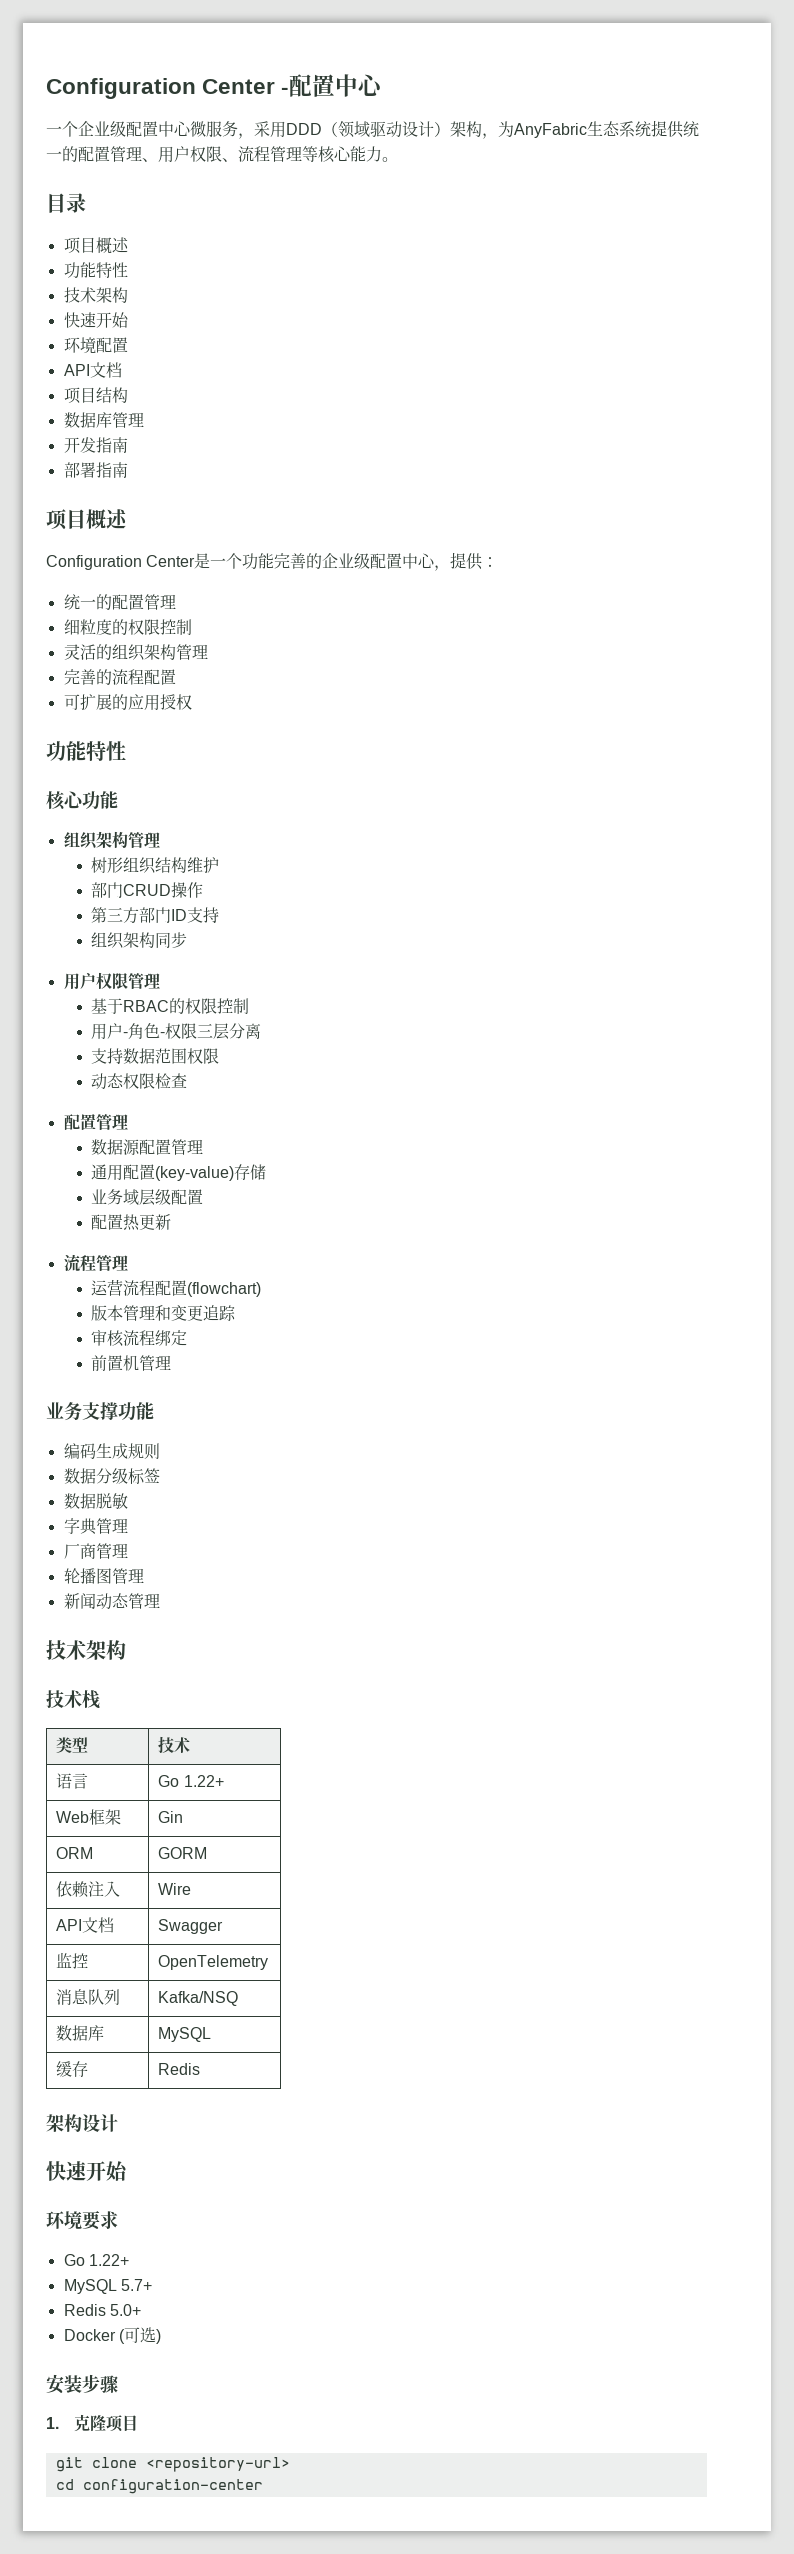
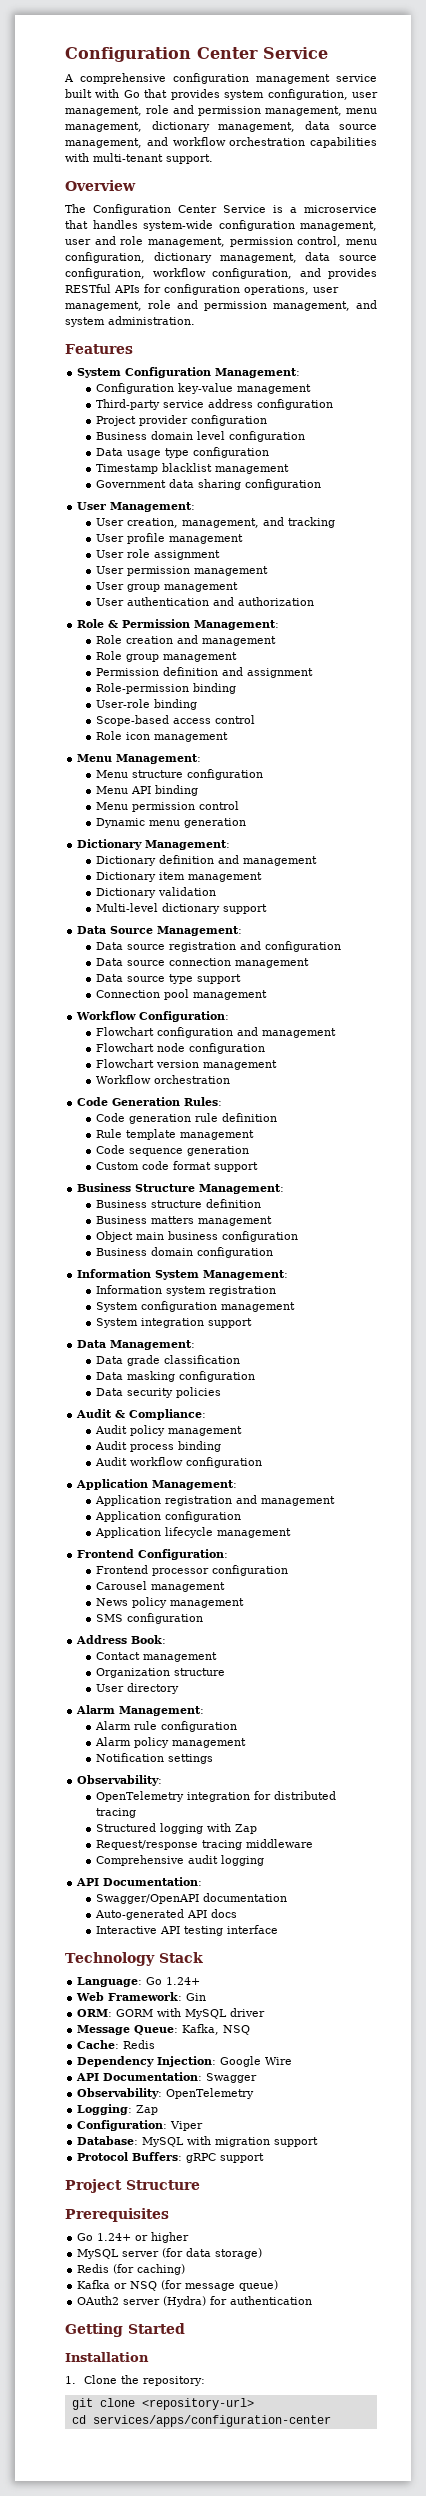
[46,74,385,99] [46,120,699,139] [46,146,398,163] [46,193,86,213] [63,237,129,254] [63,262,128,279] [63,287,128,303] [63,312,129,328] [63,337,128,354] [63,362,122,378] [63,387,128,404] [63,412,144,428] [63,437,128,453] [63,462,128,478] [46,509,128,530] [46,552,499,571] [63,594,176,610] [63,619,192,635] [63,644,208,661] [63,669,176,685] [63,694,192,711] [46,741,126,761] [46,791,118,810] [63,831,160,850] [91,857,220,874] [91,882,204,898] [91,907,220,924] [91,932,188,949] [63,972,160,990] [91,998,250,1014] [91,1023,262,1040] [91,1048,220,1064] [91,1073,188,1090] [63,1114,128,1131] [91,1139,204,1155] [91,1164,267,1181] [91,1189,204,1206] [91,1214,172,1231] [63,1254,128,1272] [91,1279,262,1297] [91,1305,237,1321] [91,1329,188,1347] [91,1355,172,1371] [46,1402,154,1421] [63,1443,160,1460] [63,1468,160,1485] [63,1493,128,1509] [63,1518,128,1535] [63,1543,128,1560] [63,1568,144,1584] [63,1593,160,1610] [46,1640,126,1660] [46,1690,100,1709] [56,1737,89,1754] [158,1736,191,1753] [56,1773,89,1789] [158,1775,224,1787] [56,1809,122,1825] [158,1811,184,1823] [56,1847,94,1859] [158,1847,208,1859] [56,1881,121,1898] [158,1883,192,1895] [56,1917,115,1933] [158,1919,224,1934] [56,1952,89,1969] [158,1955,269,1970] [56,1989,121,2005] [158,1991,239,2006] [56,2025,105,2041] [158,2027,212,2042] [56,2061,89,2077] [158,2063,201,2075] [46,2114,118,2132] [46,2161,128,2181] [46,2211,118,2230] [63,2254,129,2266] [63,2279,152,2294] [63,2304,141,2316] [63,2327,161,2344] [46,2374,118,2394] [46,2414,138,2432] Configuration Center -配置中心 // 一个企业级配置中心微服务，采用DDD（领域驱动设计）架构，为AnyFabric生态系统提供统一的配置管理、用户权限、流程管理等核心能力。 // 目录 // 项目概述 // 功能特性 // 技术架构 // 快速开始 // 环境配置 // API文档 // 项目结构 // 数据库管理 // 开发指南 // 部署指南 // 项目概述 // Configuration Center是一个功能完善的企业级配置中心，提供： // 统一的配置管理 // 细粒度的权限控制 // 灵活的组织架构管理 // 完善的流程配置 // 可扩展的应用授权 // 功能特性 // 核心功能 // 组织架构管理 // 树形组织结构维护 // 部门CRUD操作 // 第三方部门ID支持 // 组织架构同步 // 用户权限管理 // 基于RBAC的权限控制 // 用户-角色-权限三层分离 // 支持数据范围权限 // 动态权限检查 // 配置管理 // 数据源配置管理 // 通用配置(key-value)存储 // 业务域层级配置 // 配置热更新 // 流程管理 // 运营流程配置(flowchart) // 版本管理和变更追踪 // 审核流程绑定 // 前置机管理 // 业务支撑功能 // 编码生成规则 // 数据分级标签 // 数据脱敏 // 字典管理 // 厂商管理 // 轮播图管理 // 新闻动态管理 // 技术架构 // 技术栈 // 类型 | 技术 // 语言 | Go 1.22+ // Web框架 | Gin // ORM | GORM // 依赖注入 | Wire // API文档 | Swagger // 监控 | OpenTelemetry // 消息队列 | Kafka/NSQ // 数据库 | MySQL // 缓存 | Redis // 架构设计 // 快速开始 // 环境要求 // Go 1.22+ // MySQL 5.7+ // Redis 5.0+ // Docker (可选) // 安装步骤 // 1.克隆项目 -> [65,47,328,62] [64,73,377,84] [65,89,378,100] [65,105,377,116] [65,121,377,132] [65,137,377,148] [65,153,213,164] [65,180,136,191] [65,204,377,215] [65,220,377,231] [65,236,377,247] [65,252,377,263] [65,268,377,279] [65,284,339,295] [65,300,377,311] [65,316,195,327] [65,344,133,354] [77,367,301,378] [96,383,312,394] [96,399,334,410] [96,415,268,426] [96,431,306,442] [96,447,270,458] [96,463,290,474] [96,479,322,490] [77,502,196,512] [96,517,336,528] [96,533,244,544] [96,549,221,560] [96,566,269,576] [96,582,239,592] [96,597,315,606] [77,619,280,630] [96,635,277,646] [96,651,238,662] [96,667,314,678] [96,683,237,694] [96,699,198,710] [96,715,256,726] [96,731,229,742] [77,754,202,764] [96,769,264,780] [96,785,199,796] [96,801,240,812] [96,818,247,828] [77,839,231,850] [96,855,318,866] [96,872,263,882] [96,887,217,898] [96,903,268,914] [77,926,243,936] [96,941,342,952] [96,958,310,968] [96,974,242,984] [96,989,268,1000] [76,1011,230,1022] [96,1027,337,1038] [96,1043,266,1054] [96,1059,278,1070] [96,1075,231,1084] [77,1097,223,1106] [96,1113,278,1124] [96,1129,255,1140] [96,1145,250,1156] [96,1161,259,1172] [77,1183,285,1194] [96,1199,262,1208] [96,1216,273,1226] [96,1231,299,1242] [96,1247,274,1258] [77,1269,289,1280] [96,1285,277,1296] [96,1301,296,1312] [96,1318,253,1328] [77,1340,196,1350] [96,1355,241,1366] [96,1371,256,1382] [96,1387,222,1398] [76,1409,207,1420] [95,1425,243,1436] [95,1441,222,1452] [95,1457,263,1468] [76,1479,238,1490] [95,1495,336,1506] [95,1511,242,1522] [95,1527,292,1538] [77,1549,229,1560] [96,1565,289,1576] [96,1581,226,1592] [96,1597,245,1608] [96,1613,204,1624] [76,1635,167,1644] [96,1652,218,1662] [96,1668,226,1678] [96,1683,180,1694] [76,1705,205,1716] [95,1721,238,1732] [95,1737,247,1748] [96,1753,214,1764] [77,1775,163,1786] [96,1791,337,1802] [96,1808,137,1818] [96,1823,258,1834] [96,1839,314,1850] [96,1855,265,1866] [76,1877,203,1886] [96,1893,288,1904] [95,1909,238,1920] [96,1925,279,1936] [65,1952,203,1966] [77,1977,201,1987] [76,1992,207,2001] [77,2008,266,2019] [77,2024,251,2035] [77,2040,156,2049] [77,2056,293,2067] [76,2072,258,2083] [77,2088,255,2099] [77,2104,159,2115] [77,2120,204,2131] [77,2136,319,2147] [77,2152,265,2163] [65,2179,200,2193] [65,2208,169,2222] [77,2232,190,2243] [77,2248,263,2259] [77,2264,186,2275] [77,2280,279,2291] [77,2296,313,2307] [65,2323,185,2337] [65,2352,149,2362] [65,2375,206,2386] Configuration Center Service // A comprehensive configuration management service built with Go that provides system configuration, user management, role and permission management, menu management, dictionary management, data source management, and workflow orchestration capabilities with multi-tenant support. // Overview // The Configuration Center Service is a microservice that handles system-wide configuration management, user and role management, permission control, menu configuration, dictionary management, data source configuration, workflow configuration, and provides RESTful APIs for configuration operations, user management, role and permission management, and system administration. // Features // System Configuration Management: // Configuration key-value management // Third-party service address configuration // Project provider configuration // Business domain level configuration // Data usage type configuration // Timestamp blacklist management // Government data sharing configuration // User Management: // User creation, management, and tracking // User profile management // User role assignment // User permission management // User group management // User authentication and authorization // Role & Permission Management: // Role creation and management // Role group management // Permission definition and assignment // Role-permission binding // User-role binding // Scope-based access control // Role icon management // Menu Management: // Menu structure configuration // Menu API binding // Menu permission control // Dynamic menu generation // Dictionary Management: // Dictionary definition and management // Dictionary item management // Dictionary validation // Multi-level dictionary support // Data Source Management: // Data source registration and configuration // Data source connection management // Data source type support // Connection pool management // Workflow Configuration: // Flowchart configuration and management // Flowchart node configuration // Flowchart version management // Workflow orchestration // Code Generation Rules: // Code generation rule definition // Rule template management // Code sequence generation // Custom code format support // Business Structure Management: // Business structure definition // Business matters management // Object main business configuration // Business domain configuration // Information System Management: // Information system registration // System configuration management // System integration support // Data Management: // Data grade classification // Data masking configuration // Data security policies // Audit & Compliance: // Audit policy management // Audit process binding // Audit workflow configuration // Application Management: // Application registration and management // Application configuration // Application lifecycle management // Frontend Configuration: // Frontend processor configuration // Carousel management // News policy management // SMS configuration // Address Book: // Contact management // Organization structure // User directory // Alarm Management: // Alarm rule configuration // Alarm policy management // Notification settings // Observability: // OpenTelemetry integration for distributed tracing // Structured logging with Zap // Request/response tracing middleware // Comprehensive audit logging // API Documentation: // Swagger/OpenAPI documentation // Auto-generated API docs // Interactive API testing interface // Technology Stack // Language: Go 1.24+ // Web Framework: Gin // ORM: GORM with MySQL driver // Message Queue: Kafka, NSQ // Cache: Redis // Dependency Injection: Google Wire // API Documentation: Swagger // Observability: OpenTelemetry // Logging: Zap // Configuration: Viper // Database: MySQL with migration support // Protocol Buffers: gRPC support // Project Structure // Prerequisites // Go 1.24+ or higher // MySQL server (for data storage) // Redis (for caching) // Kafka or NSQ (for message queue) // OAuth2 server (Hydra) for authentication // Getting Started // Installation // 1. Clone the repository:
[82,2479,263,2494] configuration-center -> [92,2415,331,2427] services/apps/configuration-center

